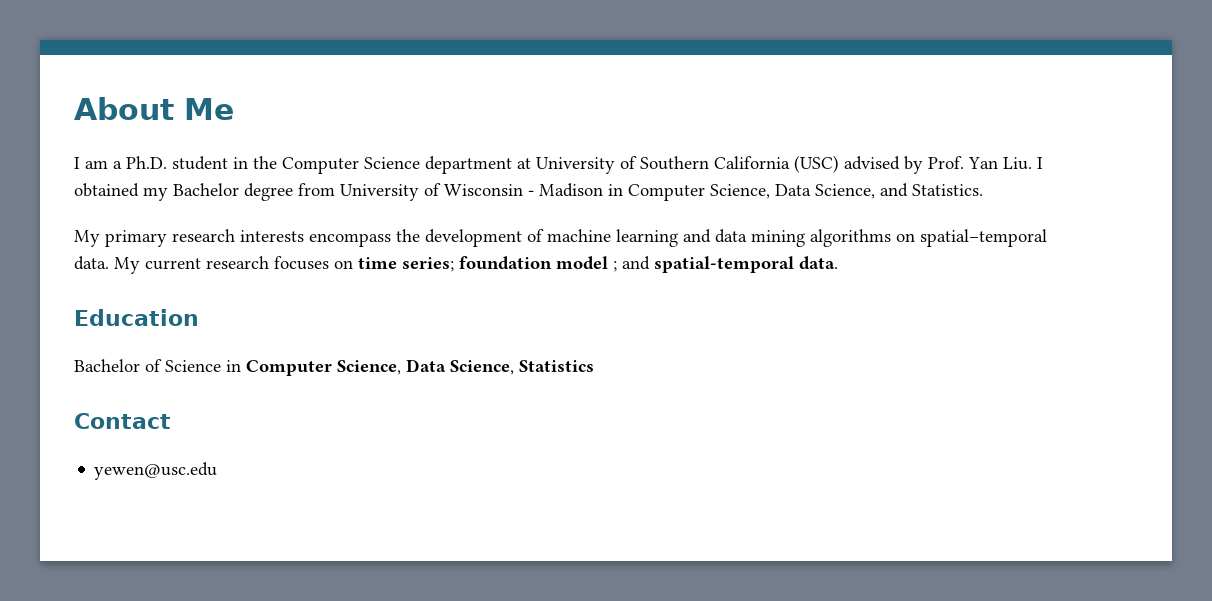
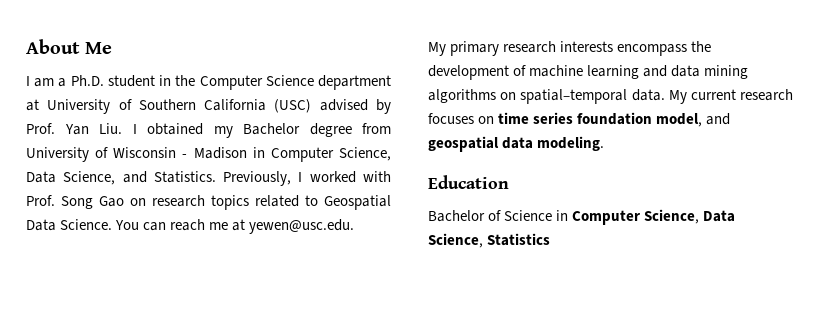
(983, 190) none -> [223,171,391,186] [26,195,391,210] [26,219,355,234] Previously, I worked with Prof. Song Gao on research topics related to Geospatial Data Science. You can reach me at yewen@usc.edu.
[402,256,838,273] series; foundation model ; and spatial-temporal data. -> [533,112,731,127] [428,136,605,152] series foundation model, and geospatial data modeling.
[74,413,171,429] [94,462,218,480] // Contact // yewen@usc.edu -> (551, 239) none

